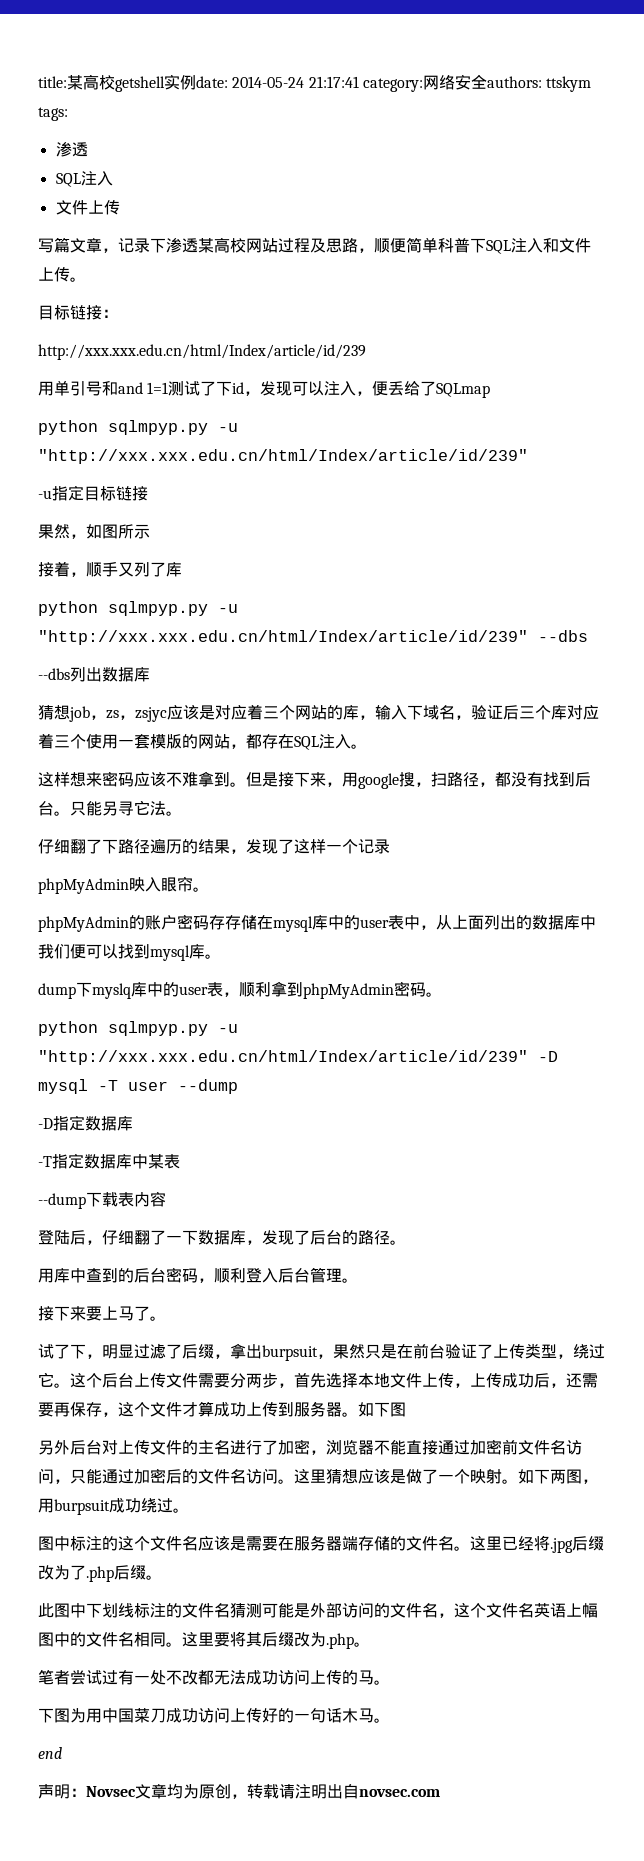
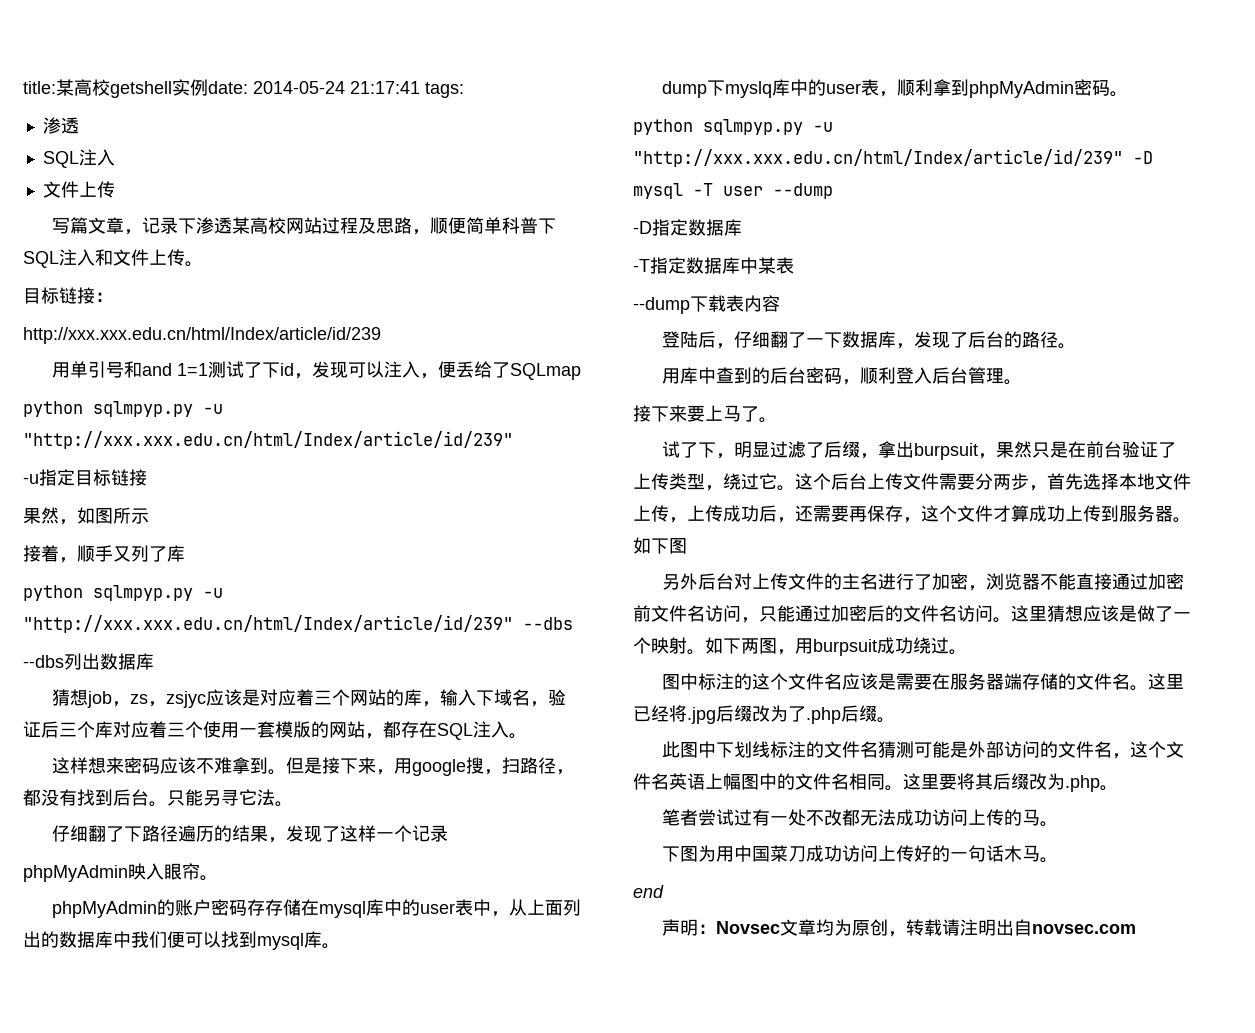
[362,74,592,92] category:网络安全authors: ttskym -> (420, 87) none

